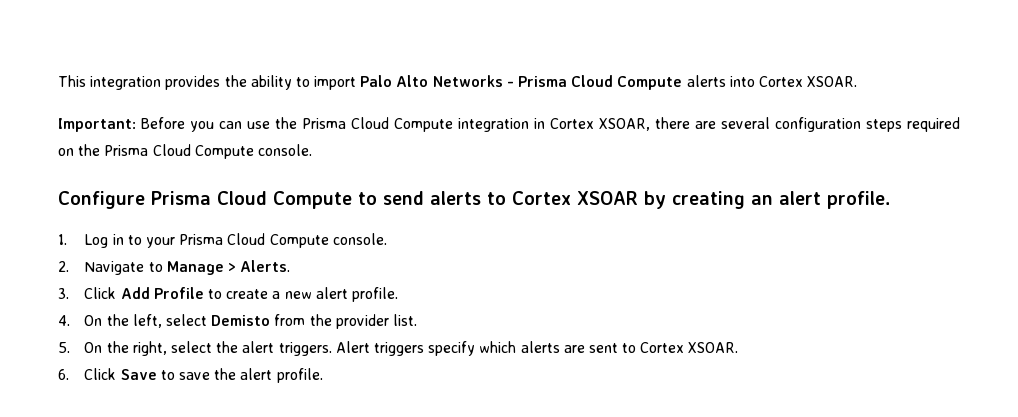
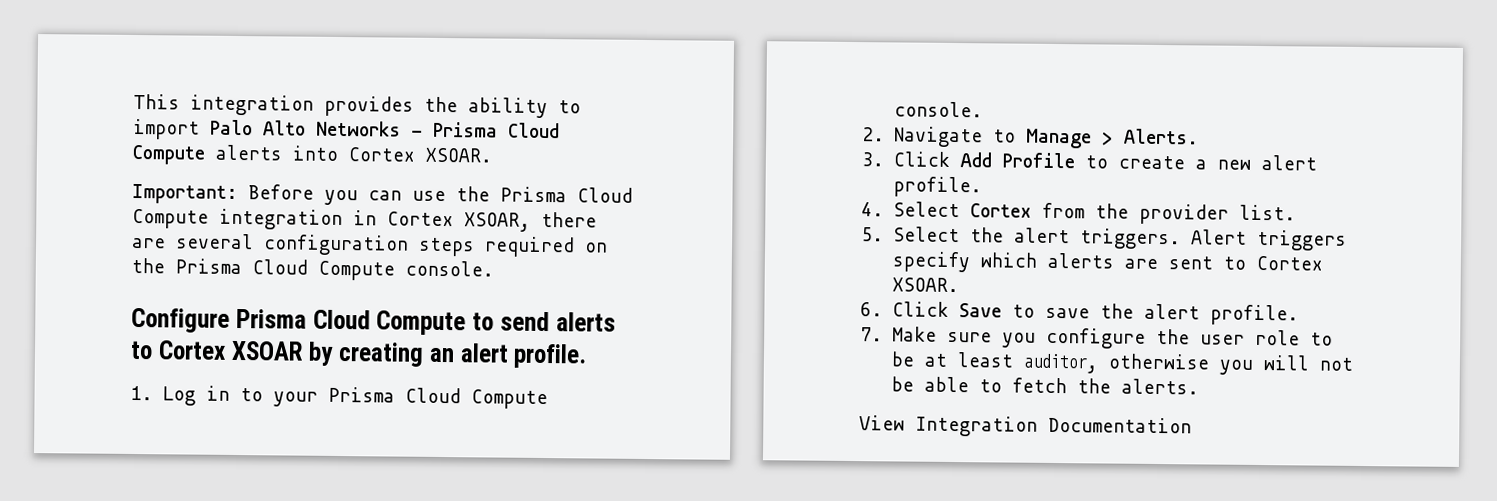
[84,314,271,328] On the left, select Demisto -> [892,201,1032,218] Select Cortex
[84,341,213,356] On the right, select -> [892,226,960,243] Select
(323, 375) none -> [860,326,1333,349] [890,351,1353,375] [890,376,1199,395] [859,415,1192,437] // 7. Make sure you configure the user role to be at least auditor, otherwise you will not be able to fetch the alerts. // View Integration Documentation

